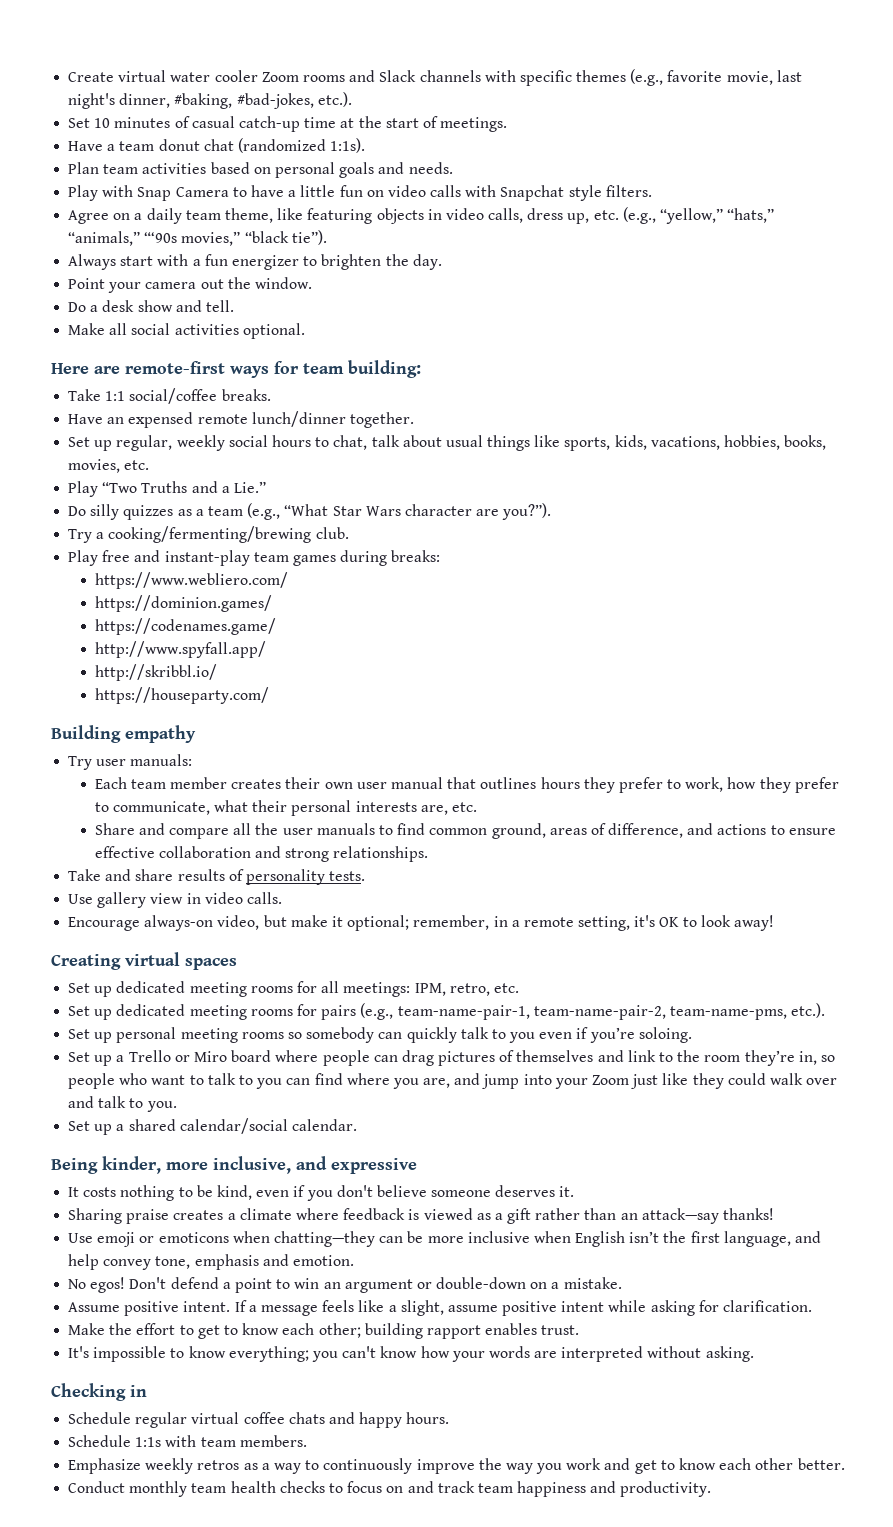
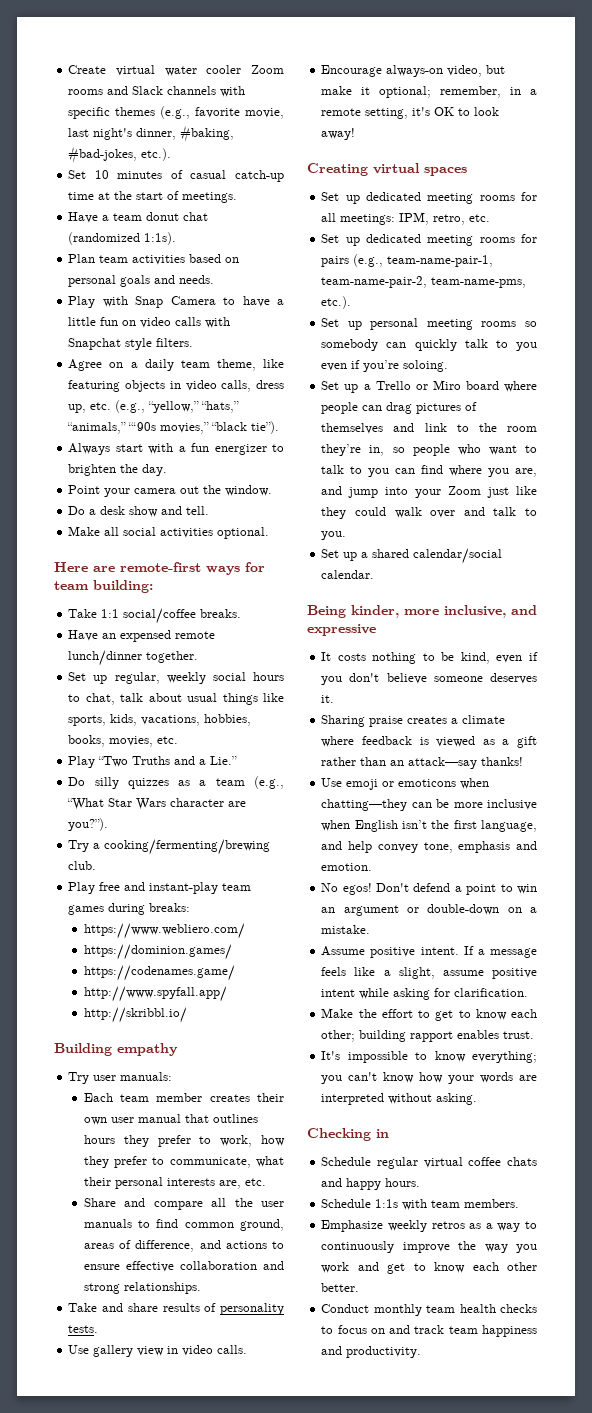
[94,687,269,704] // https://houseparty.com/ -> (187, 1015) none

